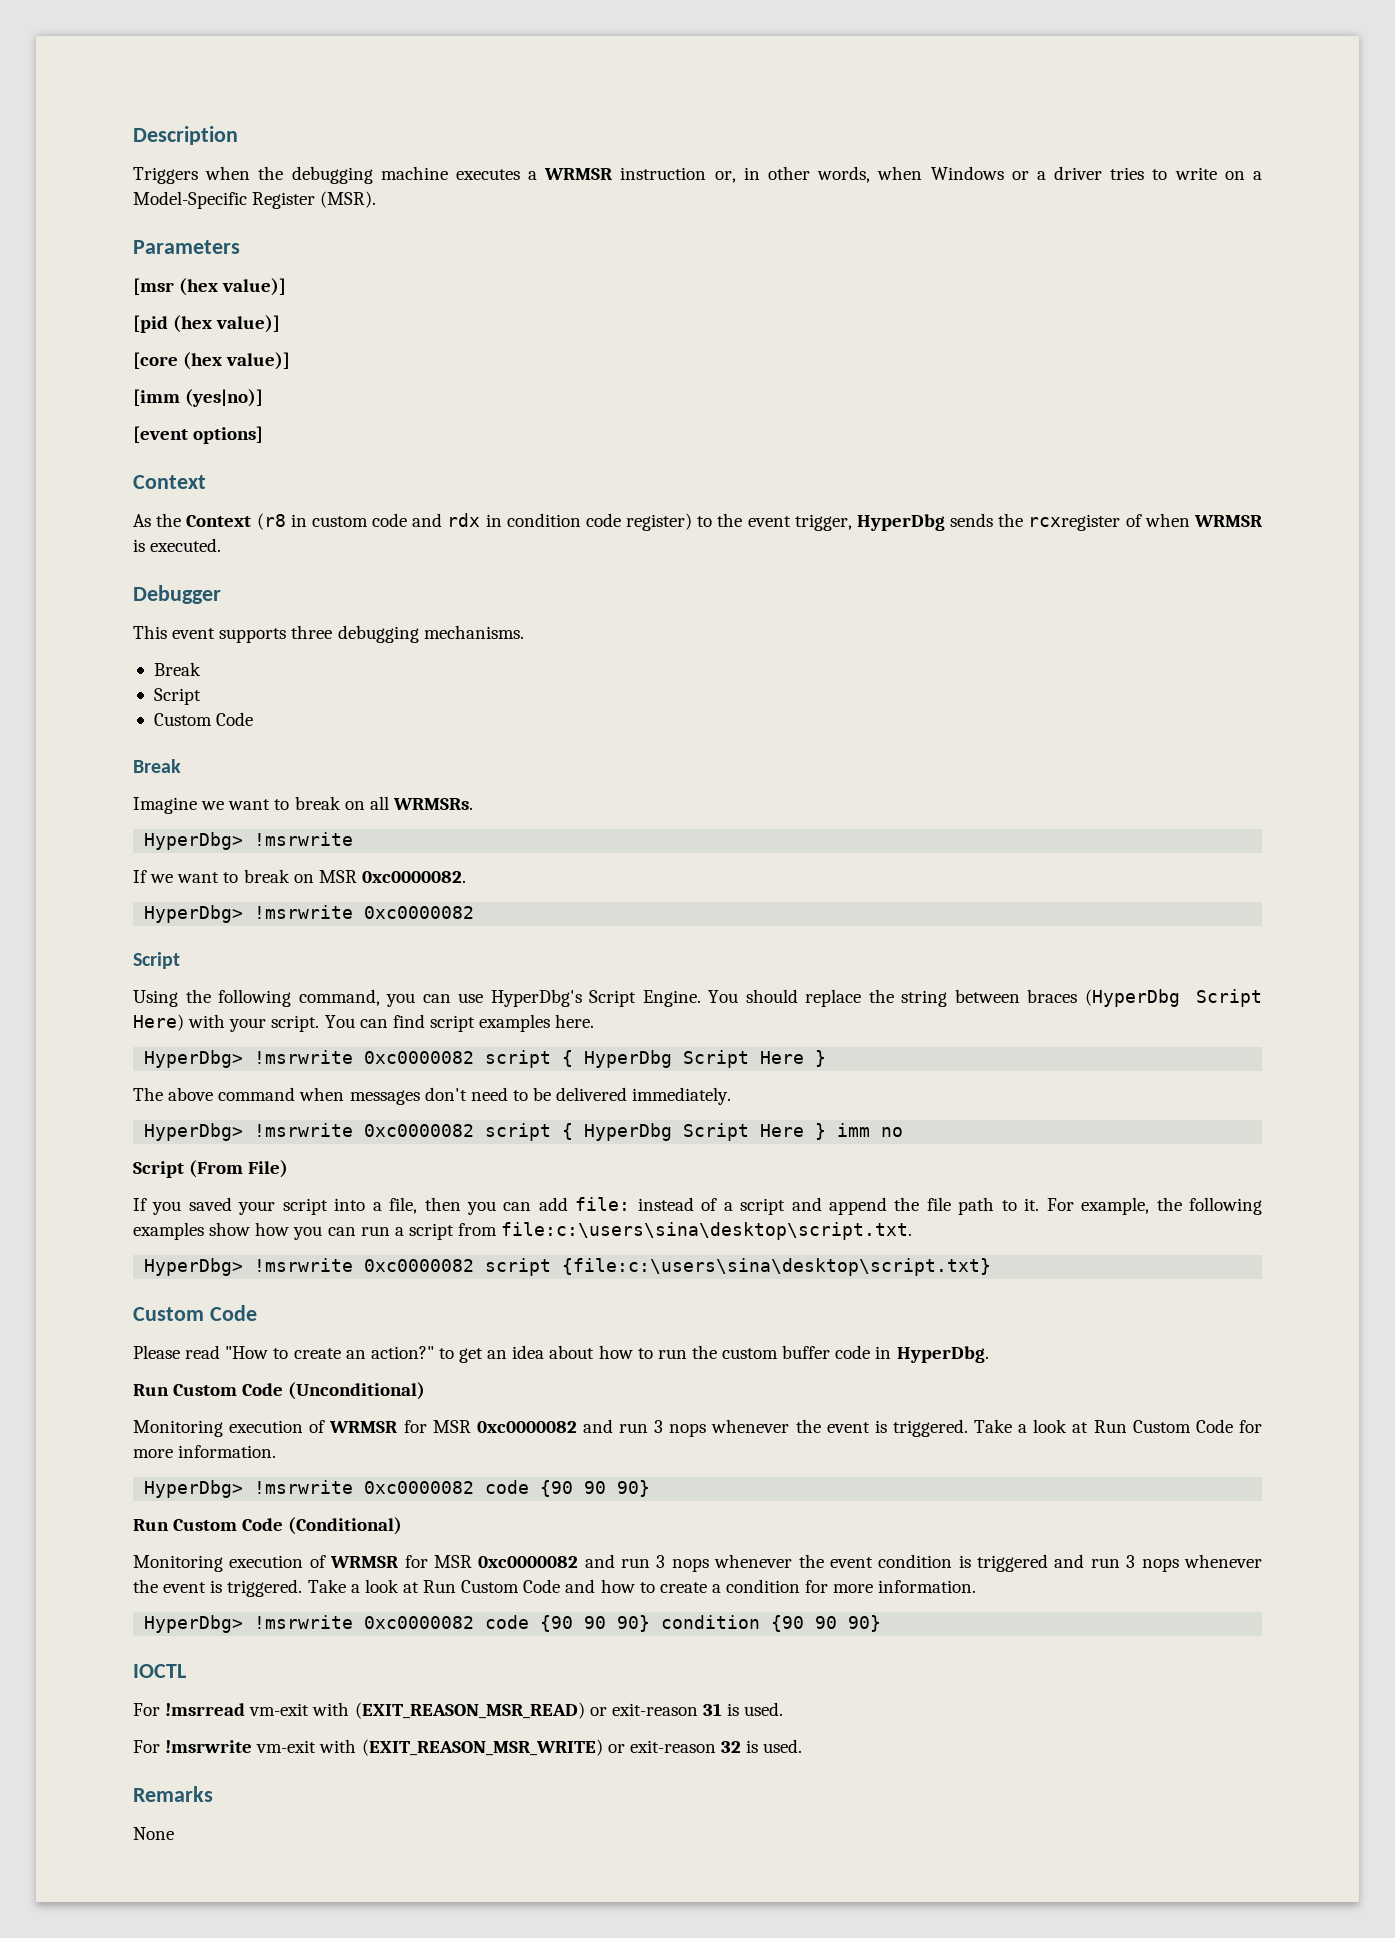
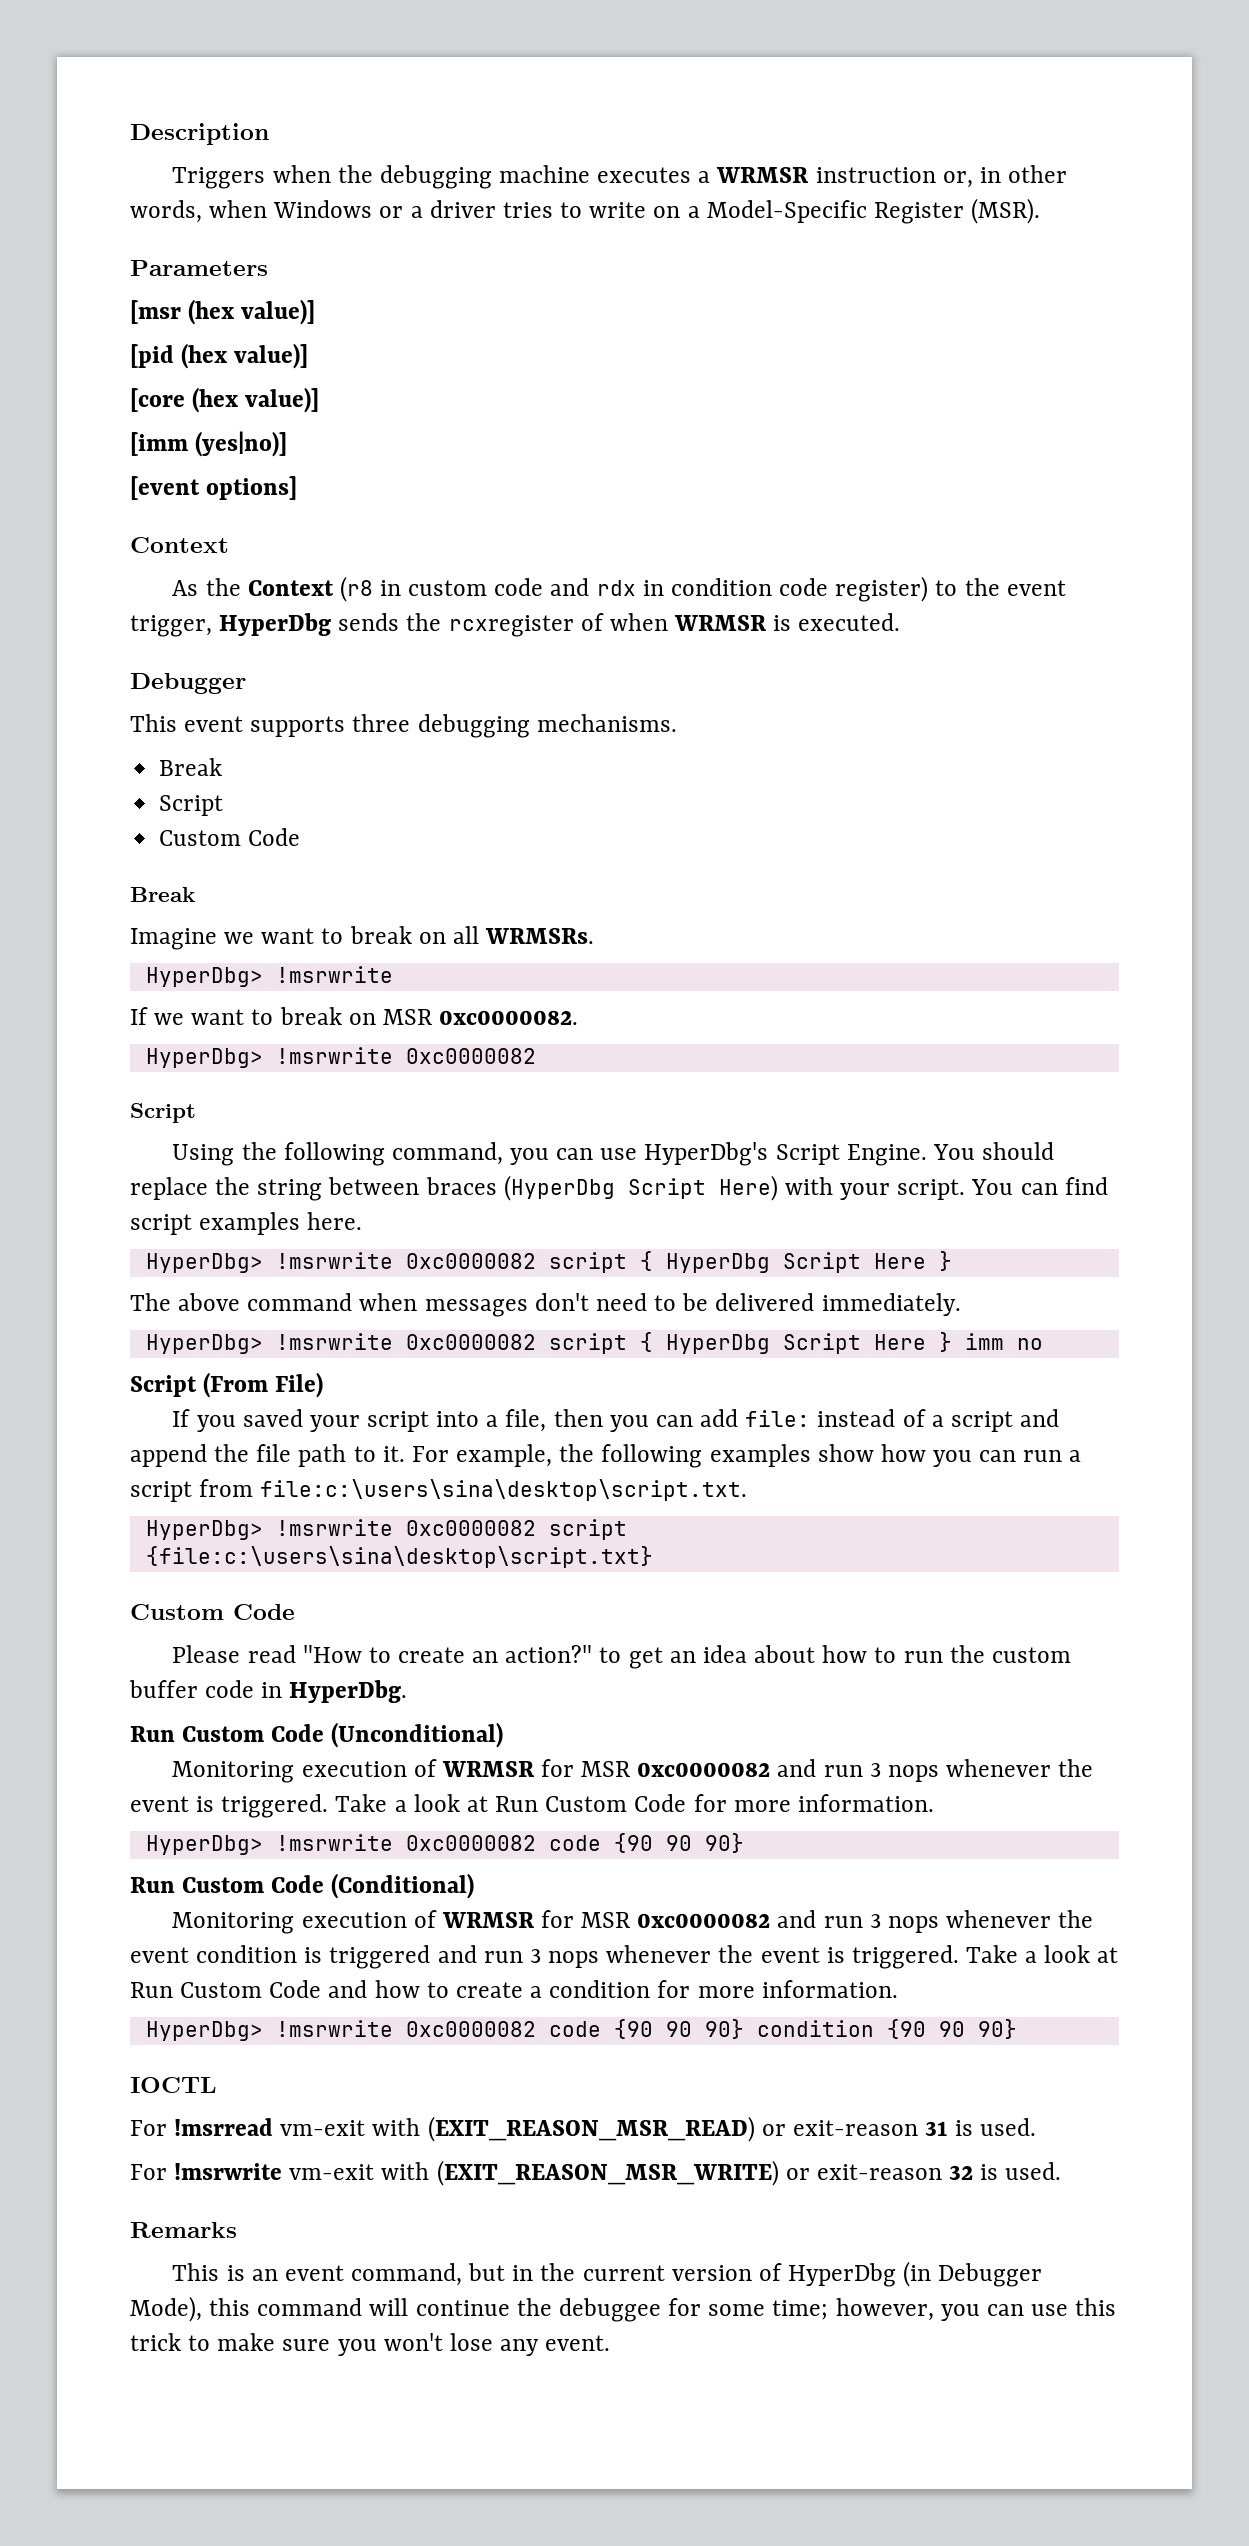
[133,1827,174,1840] // None -> [172,2261,1043,2287] [130,2296,1117,2322] [130,2333,611,2356] // This is an event command, but in the current version of HyperDbg (in Debugger Mode), this command will continue the debuggee for some time; however, you can use this trick to make sure you won't lose any event.

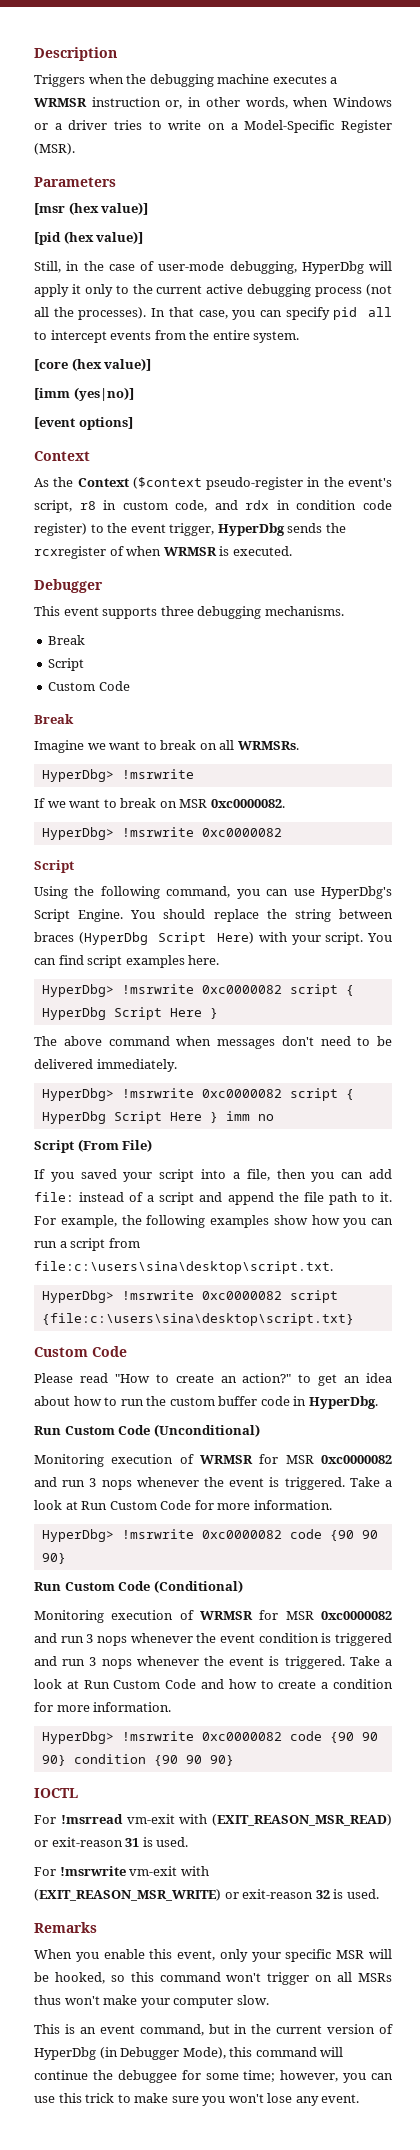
(309, 356) none -> [34,261,392,274] [34,284,392,297] [34,307,392,320] [34,330,300,343] // Still, in the case of user-mode debugging, HyperDbg will apply it only to the current active debugging process (not all the processes). In that case, you can specify pid all to intercept events from the entire system.
[339,576,373,602] (r8 -> [132,477,392,490] [34,500,96,513] ($context pseudo-register in the event's script, r8
[494,578,544,596] code -> [175,500,208,512] code,
(237, 2230) none -> [34,1949,392,1962] [34,1972,392,1985] [34,1995,269,2008] // When you enable this event, only your specific MSR will be hooked, so this command won't trigger on all MSRs thus won't make your computer slow.

